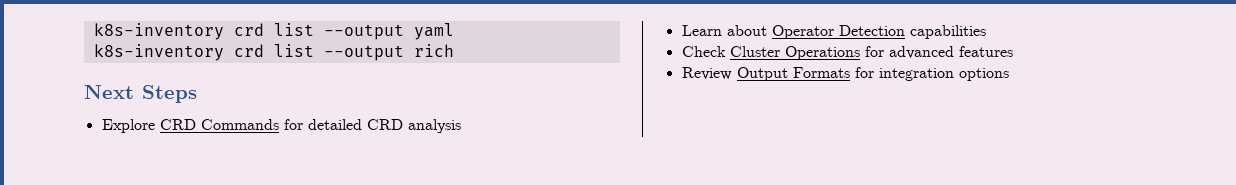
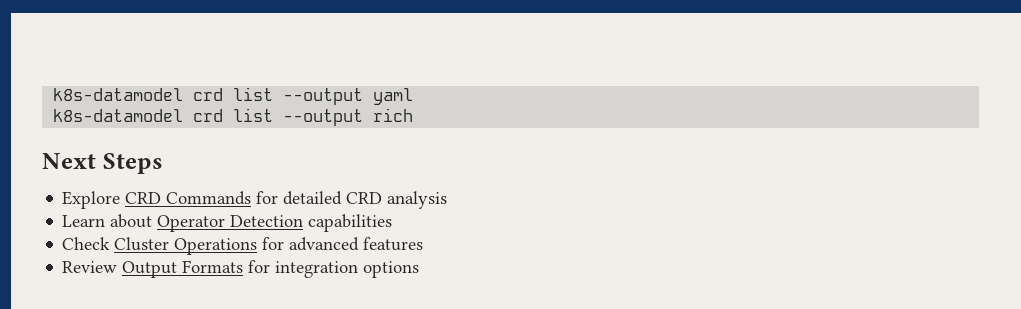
[93,23,224,40] k8s-inventory -> [53,88,184,101] k8s-datamodel
[93,44,224,61] k8s-inventory -> [53,109,184,122] k8s-datamodel

